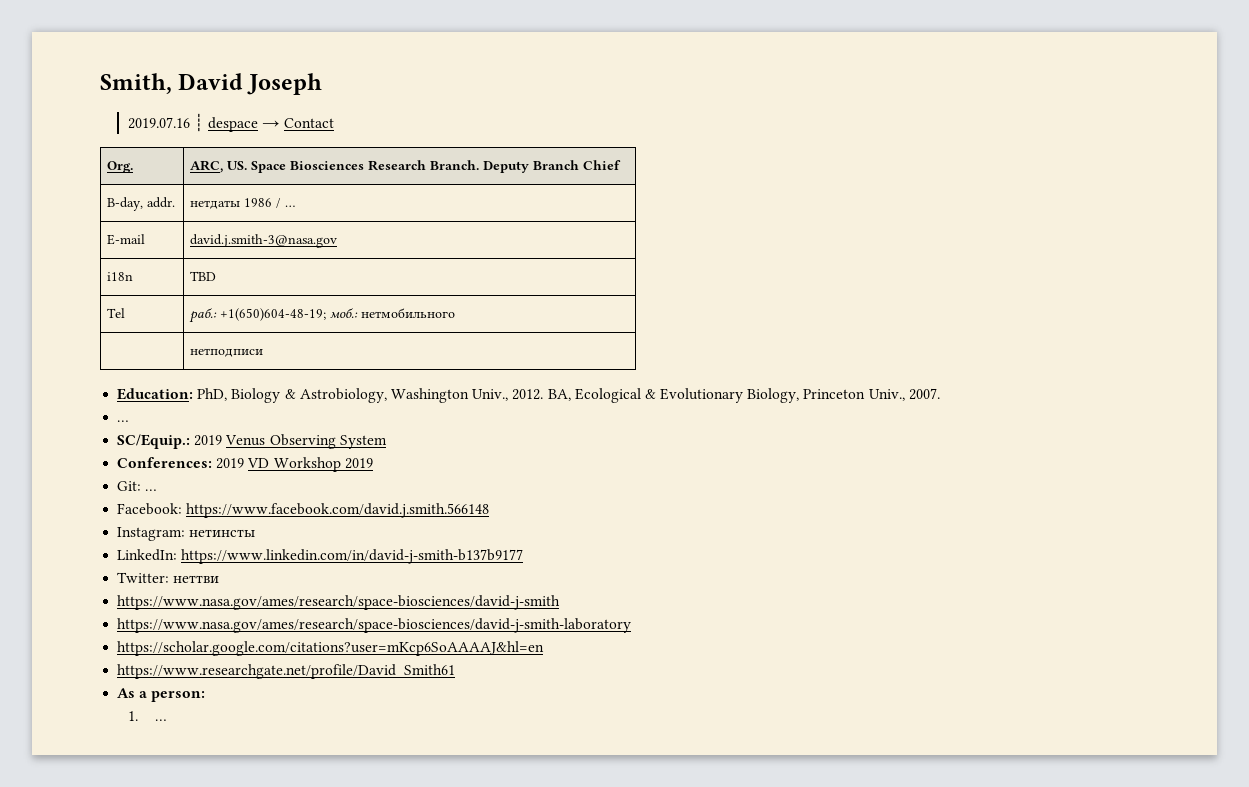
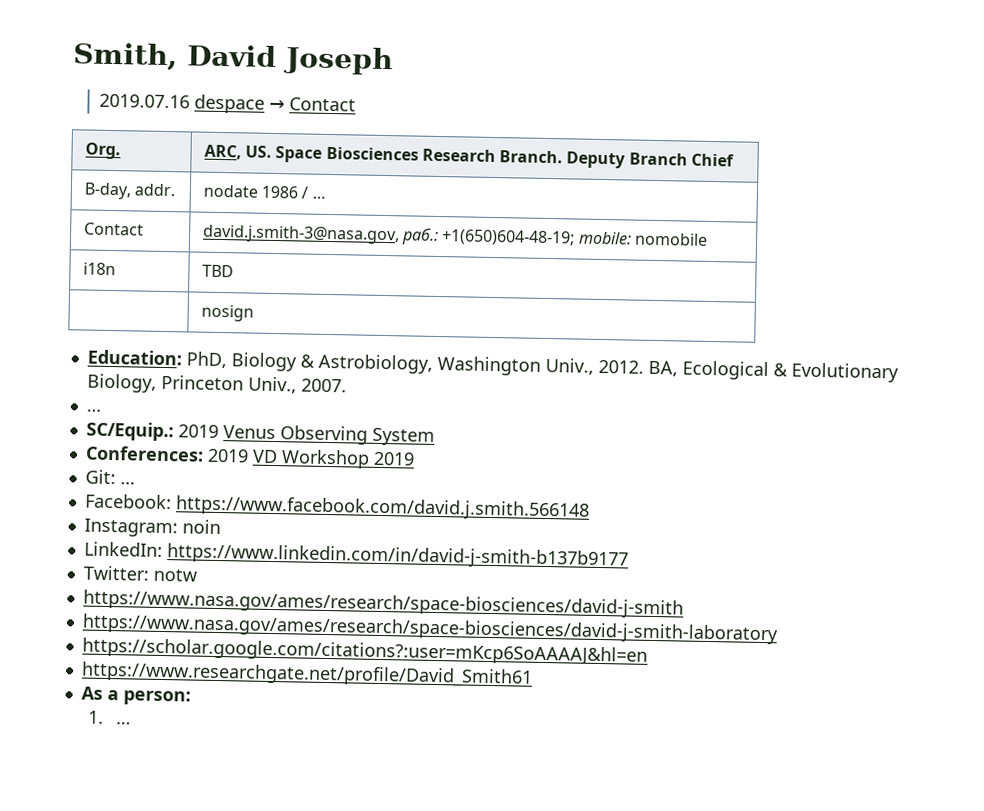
[193,113,204,132] ┊ -> (191, 101) none
[189,200,240,209] нетдаты -> [202,184,258,198] nodate
[106,234,145,245] [189,234,337,248] [106,272,133,281] [189,271,216,281] [106,308,125,318] [188,308,455,323] [189,348,263,357] E‑mail | david.j.smith-3@nasa.gov // i18n | TBD // Tel | раб.: +1(650)604-48-19; моб.: нетмобильного // | нетподписи -> [83,222,144,236] [201,224,708,247] [82,262,116,276] [201,264,234,278] [200,304,254,322] Contact | david.j.smith-3@nasa.gov, раб.: +1(650)604-48-19; mobile: nomobile // i18n | TBD // | nosign
[189,529,256,537] нетинсты -> [181,519,221,535] noin
[173,575,220,583] неттви -> [152,568,197,582] notw
[117,641,545,656] https://scholar.google.com/citations?user=mKcp6SoAAAAJ&hl=en -> [81,637,648,666] https://scholar.google.com/citations?:user=mKcp6SoAAAAJ&hl=en

